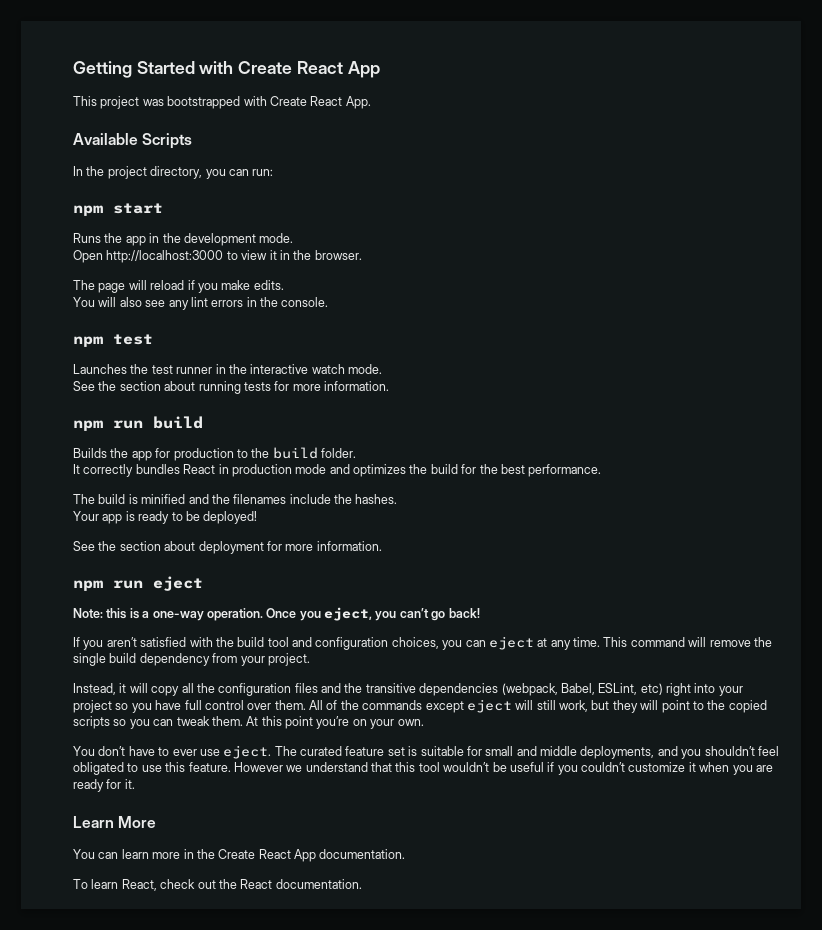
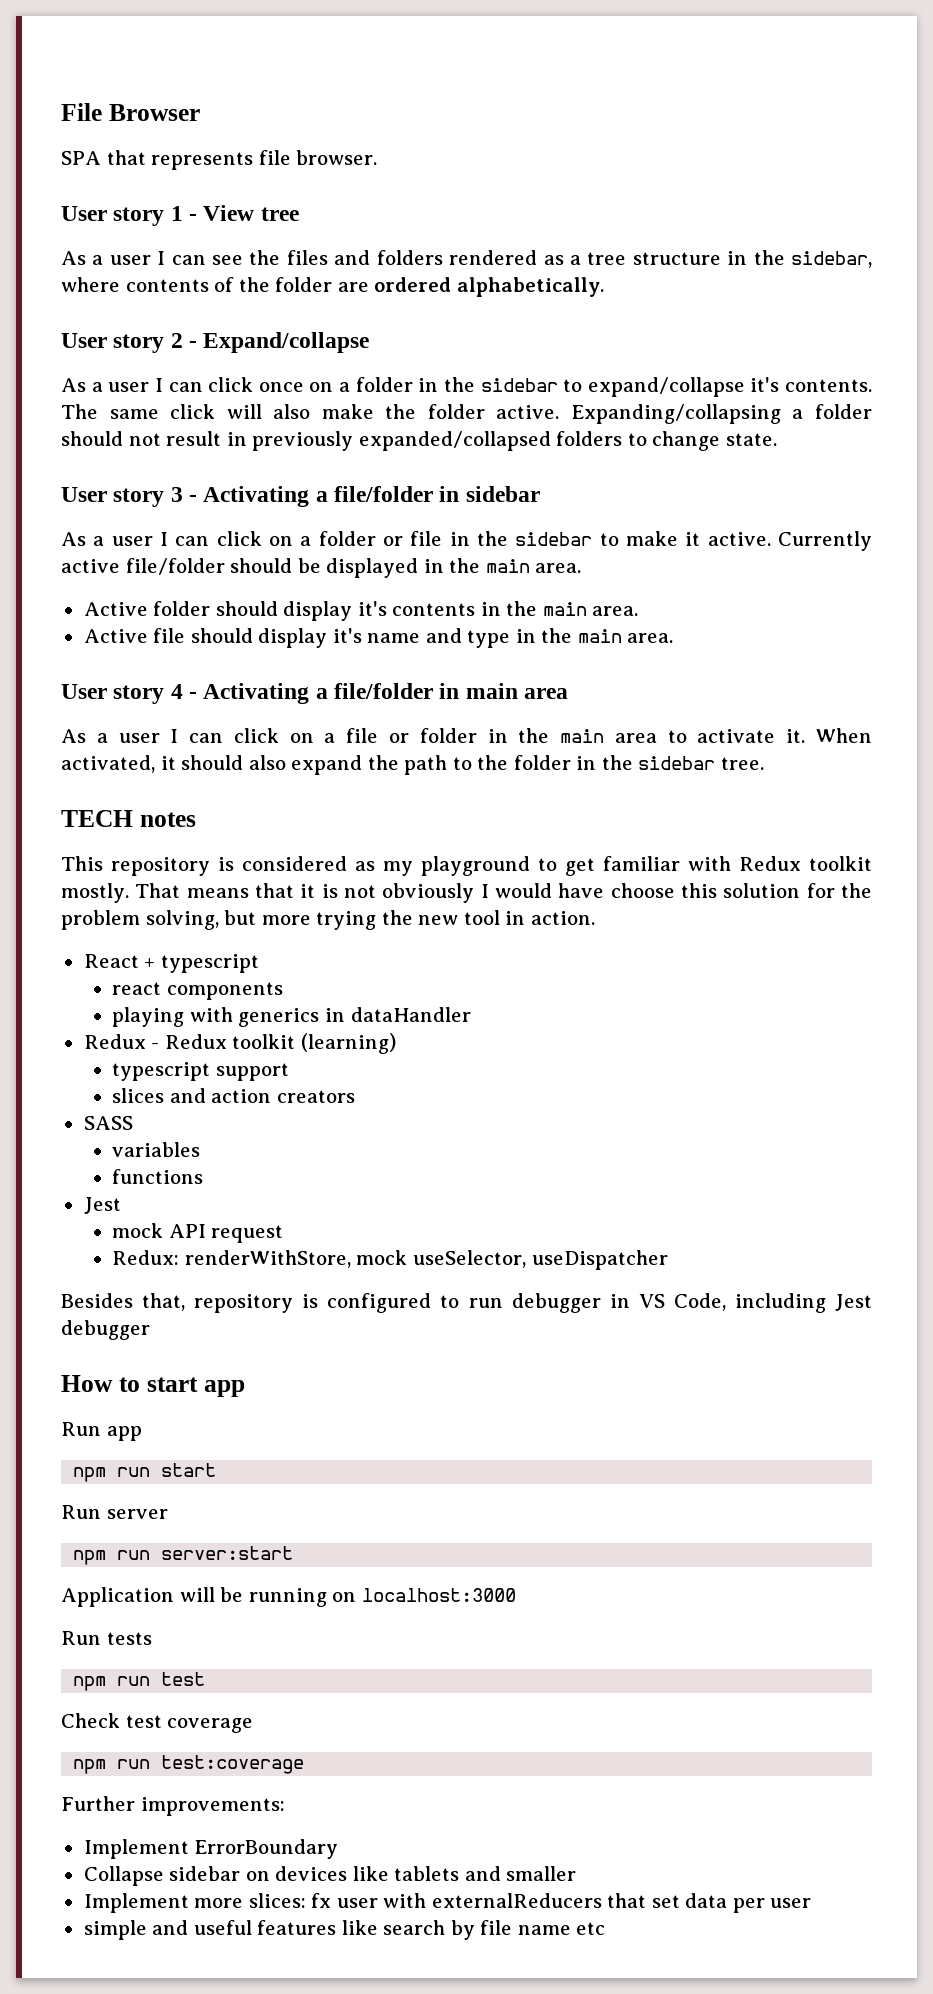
[73,61,380,78] [73,96,371,109] [73,133,193,149] [73,166,274,179] [73,203,163,216] [73,233,294,246] [73,250,362,263] [73,280,284,293] [73,297,329,310] [73,334,153,347] [73,364,382,374] [73,381,389,394] [73,416,203,431] [73,447,356,461] [73,464,602,477] [73,494,398,504] [73,511,258,524] [73,541,382,554] [73,576,203,591] [73,607,480,621] [73,636,772,650] [73,653,310,666] [73,683,743,696] [73,699,767,713] [73,716,424,729] [73,745,779,759] [73,762,773,775] [73,779,135,792] [73,816,157,828] [73,849,406,862] [73,879,362,891] Getting Started with Create React App // This project was bootstrapped with Create React App. // Available Scripts // In the project directory, you can run: // npm start // Runs the app in the development mode. // Open http://localhost:3000 to view it in the browser. // The page will reload if you make edits. // You will also see any lint errors in the console. // npm test // Launches the test runner in the interactive watch mode. // See the section about running tests for more information. // npm run build // Builds the app for production to the build folder. // It correctly bundles React in production mode and optimizes the build for the best performance. // The build is minified and the filenames include the hashes. // Your app is ready to be deployed! // See the section about deployment for more information. // npm run eject // Note: this is a one-way operation. Once you eject, you can’t go back! // If you aren’t satisfied with the build tool and configuration choices, you can eject at any time. This command will remove the single build dependency from your project. // Instead, it will copy all the configuration files and the transitive dependencies (webpack, Babel, ESLint, etc) right into your project so you have full control over them. All of the commands except eject will still work, but they will point to the copied scripts so you can tweak them. At this point you’re on your own. // You don’t have to ever use eject. The curated feature set is suitable for small and middle deployments, and you shouldn’t feel obligated to use this feature. However we understand that this tool wouldn’t be useful if you couldn’t customize it when you are ready for it. // Learn More // You can learn more in the Create React App documentation. // To learn React, check out the React documentation. -> [61,103,200,121] [61,150,378,170] [61,205,299,226] [61,250,872,268] [61,277,604,297] [61,332,370,353] [61,377,872,397] [61,404,872,424] [61,431,777,451] [61,486,540,507] [61,531,873,551] [61,558,582,578] [83,601,639,621] [83,628,674,648] [61,683,569,704] [61,728,873,743] [61,755,764,775] [61,810,196,827] [61,856,872,876] [61,883,873,903] [61,910,595,930] [83,954,259,973] [112,982,283,1000] [112,1007,471,1027] [83,1033,396,1054] [112,1062,289,1081] [112,1088,355,1103] [83,1116,133,1130] [112,1142,201,1157] [112,1169,204,1184] [83,1197,121,1214] [112,1223,284,1243] [112,1250,668,1270] [61,1293,873,1313] [61,1320,150,1340] [61,1375,245,1397] [61,1422,142,1441] [73,1463,217,1482] [61,1505,168,1519] [73,1546,294,1565] [61,1587,516,1607] [61,1631,152,1645] [73,1672,206,1691] [61,1713,254,1733] [73,1755,305,1774] [61,1796,285,1816] [83,1839,339,1859] [83,1866,577,1886] [83,1893,812,1913] [83,1920,606,1940] File Browser // SPA that represents file browser. // User story 1 - View tree // As a user I can see the files and folders rendered as a tree structure in the sidebar, where contents of the folder are ordered alphabetically. // User story 2 - Expand/collapse // As a user I can click once on a folder in the sidebar to expand/collapse it's contents. The same click will also make the folder active. Expanding/collapsing a folder should not result in previously expanded/collapsed folders to change state. // User story 3 - Activating a file/folder in sidebar // As a user I can click on a folder or file in the sidebar to make it active. Currently active file/folder should be displayed in the main area. // Active folder should display it's contents in the main area. // Active file should display it's name and type in the main area. // User story 4 - Activating a file/folder in main area // As a user I can click on a file or folder in the main area to activate it. When activated, it should also expand the path to the folder in the sidebar tree. // TECH notes // This repository is considered as my playground to get familiar with Redux toolkit mostly. That means that it is not obviously I would have choose this solution for the problem solving, but more trying the new tool in action. // React + typescript // react components // playing with generics in dataHandler // Redux - Redux toolkit (learning) // typescript support // slices and action creators // SASS // variables // functions // Jest // mock API request // Redux: renderWithStore, mock useSelector, useDispatcher // Besides that, repository is configured to run debugger in VS Code, including Jest debugger // How to start app // Run app // npm run start // Run server // npm run server:start // Application will be running on localhost:3000 // Run tests // npm run test // Check test coverage // npm run test:coverage // Further improvements: // Implement ErrorBoundary // Collapse sidebar on devices like tablets and smaller // Implement more slices: fx user with externalReducers that set data per user // simple and useful features like search by file name etc

